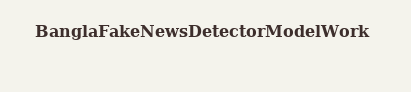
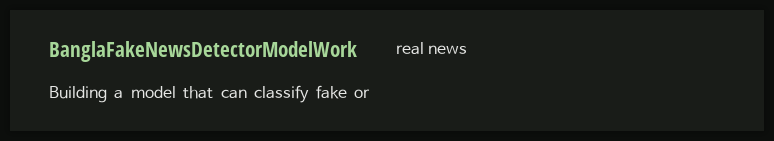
(370, 32) none -> [49,85,370,103] [396,42,468,55] // Building a model that can classify fake or real news

